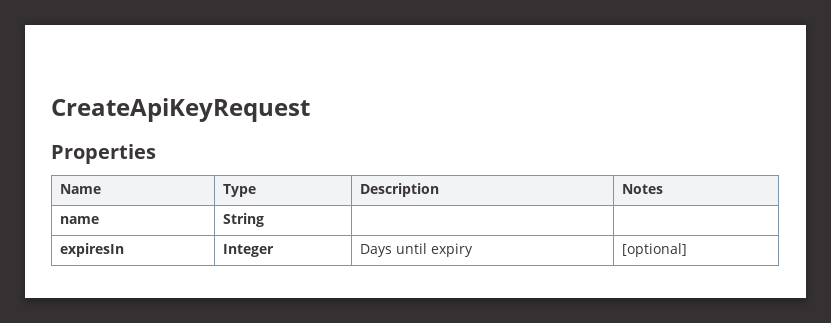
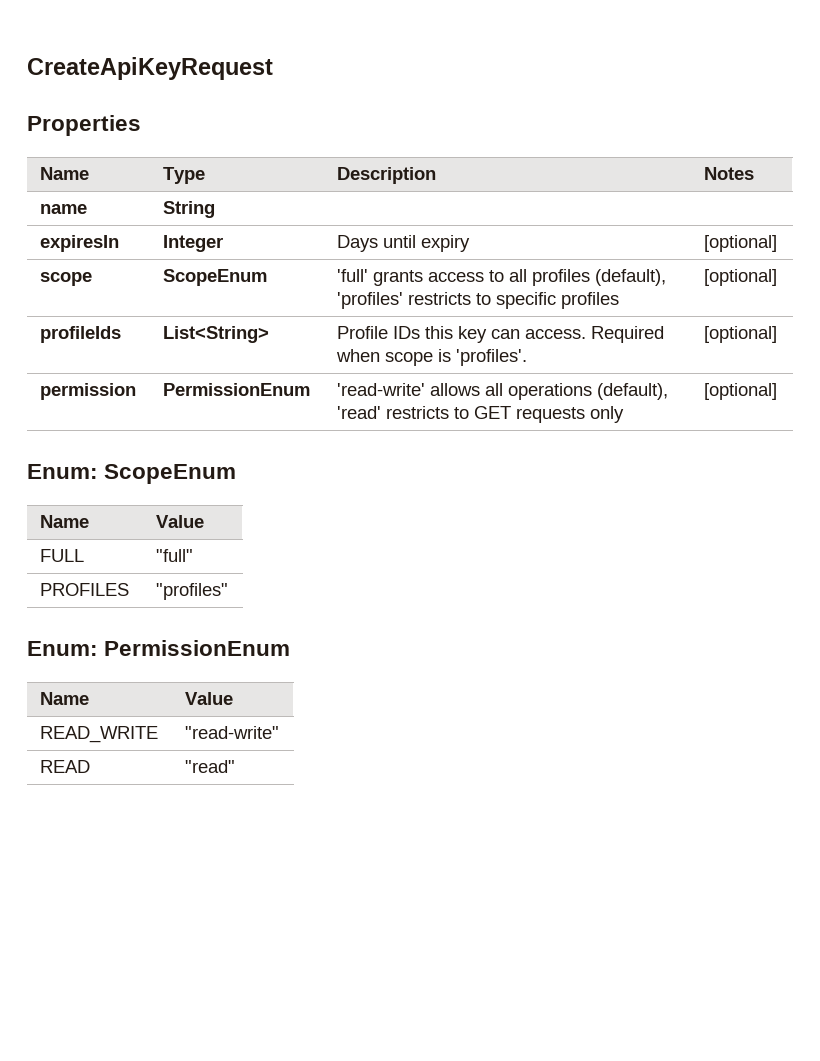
(687, 250) none -> [40,272,93,286] [163,269,268,286] [337,269,667,286] [337,292,620,309] [704,269,778,286] [40,326,122,343] [163,326,270,343] [337,326,665,343] [336,349,528,366] [704,326,778,343] [40,383,137,400] [163,383,311,396] [337,383,669,400] [337,406,625,423] [704,383,778,400] [27,464,237,484] [40,515,90,528] [156,515,205,528] [40,549,85,562] [156,549,194,562] [40,583,130,596] [156,583,229,600] [27,640,291,656] [40,692,90,705] [185,692,234,705] [40,726,159,743] [185,726,280,739] [40,760,91,773] [185,760,236,773] // scope | ScopeEnum | 'full' grants access to all profiles (default), 'profiles' restricts to specific profiles | [optional] // profileIds | List<String> | Profile IDs this key can access. Required when scope is 'profiles'. | [optional] // permission | PermissionEnum | 'read-write' allows all operations (default), 'read' restricts to GET requests only | [optional] // Enum: ScopeEnum // Name | Value // FULL | "full" // PROFILES | "profiles" // Enum: PermissionEnum // Name | Value // READ_WRITE | "read-write" // READ | "read"

